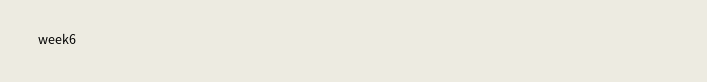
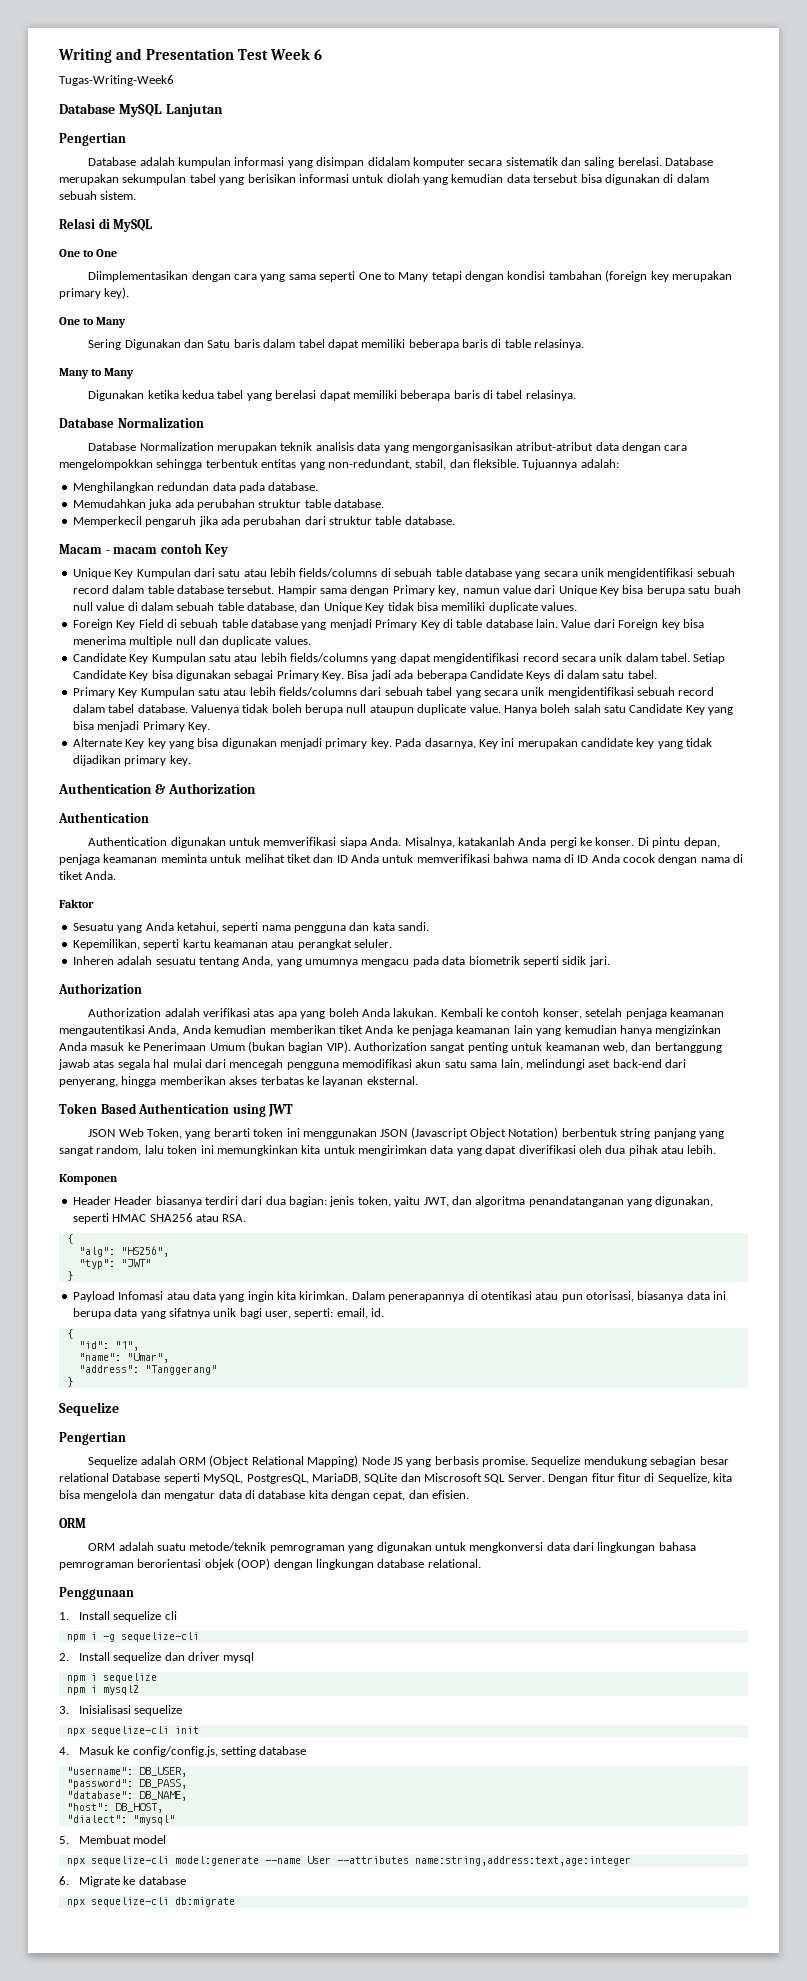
[38,33,76,44] week6 -> [58,48,323,63] [59,75,174,86] [59,103,223,117] [59,133,126,146] [88,157,714,168] [59,174,709,185] [59,191,137,200] [59,218,153,232] [59,249,118,257] [88,270,732,282] [59,287,130,299] [59,317,127,328] [88,339,585,350] [59,368,135,379] [88,390,576,401] [59,417,204,428] [88,442,688,453] [59,459,619,470] [72,482,319,493] [72,499,384,510] [72,516,455,527] [59,543,229,557] [72,568,735,579] [72,585,741,596] [72,602,577,613] [72,619,704,630] [72,636,311,647] [72,653,726,664] [72,670,657,681] [72,687,715,698] [72,704,734,715] [72,721,210,732] [72,738,713,749] [72,755,191,766] [58,783,256,794] [58,812,149,823] [88,837,720,848] [59,854,744,865] [59,871,117,880] [59,899,94,908] [72,922,430,933] [72,939,392,950] [72,956,610,967] [58,983,142,994] [88,1008,724,1019] [59,1025,722,1036] [59,1041,722,1053] [58,1059,686,1070] [59,1076,418,1087] [59,1103,294,1117] [88,1127,724,1139] [59,1145,717,1156] [59,1174,118,1185] [72,1196,714,1207] [72,1213,247,1224] [66,1234,73,1244] [78,1246,169,1257] [78,1259,151,1269] [66,1271,73,1281] [72,1291,727,1302] [72,1308,385,1319] [66,1329,73,1339] [78,1341,139,1351] [78,1353,169,1363] [78,1365,217,1375] [66,1377,73,1387] [59,1402,119,1416] [59,1432,126,1445] [88,1455,729,1467] [59,1473,732,1484] [59,1490,470,1501] [59,1518,86,1528] [88,1542,696,1553] [59,1558,481,1570] [59,1587,134,1600] [59,1611,177,1622] [66,1632,199,1642] [59,1652,255,1663] [66,1673,157,1683] [66,1685,139,1695] [59,1705,183,1716] [66,1726,199,1736] [59,1746,307,1757] [66,1767,187,1777] [66,1779,187,1789] [66,1791,187,1801] [66,1803,163,1813] [66,1815,175,1825] [59,1835,167,1844] [66,1856,631,1866] [59,1876,186,1887] [66,1897,235,1907] Writing and Presentation Test Week 6 // Tugas-Writing-Week6 // Database MySQL Lanjutan // Pengertian // Database adalah kumpulan informasi yang disimpan didalam komputer secara sistematik dan saling berelasi. Database merupakan sekumpulan tabel yang berisikan informasi untuk diolah yang kemudian data tersebut bisa digunakan di dalam sebuah sistem. // Relasi di MySQL // One to One // Diimplementasikan dengan cara yang sama seperti One to Many tetapi dengan kondisi tambahan (foreign key merupakan primary key). // One to Many // Sering Digunakan dan Satu baris dalam tabel dapat memiliki beberapa baris di table relasinya. // Many to Many // Digunakan ketika kedua tabel yang berelasi dapat memiliki beberapa baris di tabel relasinya. // Database Normalization // Database Normalization merupakan teknik analisis data yang mengorganisasikan atribut-atribut data dengan cara mengelompokkan sehingga terbentuk entitas yang non-redundant, stabil, dan fleksible. Tujuannya adalah: // Menghilangkan redundan data pada database. // Memudahkan juka ada perubahan struktur table database. // Memperkecil pengaruh jika ada perubahan dari struktur table database. // Macam - macam contoh Key // Unique Key Kumpulan dari satu atau lebih fields/columns di sebuah table database yang secara unik mengidentifikasi sebuah record dalam table database tersebut. Hampir sama dengan Primary key, namun value dari Unique Key bisa berupa satu buah null value di dalam sebuah table database, dan Unique Key tidak bisa memiliki duplicate values. // Foreign Key Field di sebuah table database yang menjadi Primary Key di table database lain. Value dari Foreign key bisa menerima multiple null dan duplicate values. // Candidate Key Kumpulan satu atau lebih fields/columns yang dapat mengidentifikasi record secara unik dalam tabel. Setiap Candidate Key bisa digunakan sebagai Primary Key. Bisa jadi ada beberapa Candidate Keys di dalam satu tabel. // Primary Key Kumpulan satu atau lebih fields/columns dari sebuah tabel yang secara unik mengidentifikasi sebuah record dalam tabel database. Valuenya tidak boleh berupa null ataupun duplicate value. Hanya boleh salah satu Candidate Key yang bisa menjadi Primary Key. // Alternate Key key yang bisa digunakan menjadi primary key. Pada dasarnya, Key ini merupakan candidate key yang tidak dijadikan primary key. // Authentication & Authorization // Authentication // Authentication digunakan untuk memverifikasi siapa Anda. Misalnya, katakanlah Anda pergi ke konser. Di pintu depan, penjaga keamanan meminta untuk melihat tiket dan ID Anda untuk memverifikasi bahwa nama di ID Anda cocok dengan nama di tiket Anda. // Faktor // Sesuatu yang Anda ketahui, seperti nama pengguna dan kata sandi. // Kepemilikan, seperti kartu keamanan atau perangkat seluler. // Inheren adalah sesuatu tentang Anda, yang umumnya mengacu pada data biometrik seperti sidik jari. // Authorization // Authorization adalah verifikasi atas apa yang boleh Anda lakukan. Kembali ke contoh konser, setelah penjaga keamanan mengautentikasi Anda, Anda kemudian memberikan tiket Anda ke penjaga keamanan lain yang kemudian hanya mengizinkan Anda masuk ke Penerimaan Umum (bukan bagian VIP). Authorization sangat penting untuk keamanan web, dan bertanggung jawab atas segala hal mulai dari mencegah pengguna memodifikasi akun satu sama lain, melindungi aset back-end dari penyerang, hingga memberikan akses terbatas ke layanan eksternal. // Token Based Authentication using JWT // JSON Web Token, yang berarti token ini menggunakan JSON (Javascript Object Notation) berbentuk string panjang yang sangat random, lalu token ini memungkinkan kita untuk mengirimkan data yang dapat diverifikasi oleh dua pihak atau lebih. // Komponen // Header Header biasanya terdiri dari dua bagian: jenis token, yaitu JWT, dan algoritma penandatanganan yang digunakan, seperti HMAC SHA256 atau RSA. // { // "alg": "HS256", // "typ": "JWT" // } // Payload Infomasi atau data yang ingin kita kirimkan. Dalam penerapannya di otentikasi atau pun otorisasi, biasanya data ini berupa data yang sifatnya unik bagi user, seperti: email, id. // { // "id": "1", // "name": "Umar", // "address": "Tanggerang" // } // Sequelize // Pengertian // Sequelize adalah ORM (Object Relational Mapping) Node JS yang berbasis promise. Sequelize mendukung sebagian besar relational Database seperti MySQL, PostgresQL, MariaDB, SQLite dan Miscrosoft SQL Server. Dengan fitur fitur di Sequelize, kita bisa mengelola dan mengatur data di database kita dengan cepat, dan efisien. // ORM // ORM adalah suatu metode/teknik pemrograman yang digunakan untuk mengkonversi data dari lingkungan bahasa pemrograman berorientasi objek (OOP) dengan lingkungan database relational. // Penggunaan // 1. Install sequelize cli // npm i -g sequelize-cli // 2. Install sequelize dan driver mysql // npm i sequelize // npm i mysql2 // 3. Inisialisasi sequelize // npx sequelize-cli init // 4. Masuk ke config/config.js, setting database // "username": DB_USER, // "password": DB_PASS, // "database": DB_NAME, // "host": DB_HOST, // "dialect": "mysql" // 5. Membuat model // npx sequelize-cli model:generate --name User --attributes name:string,address:text,age:integer // 6. Migrate ke database // npx sequelize-cli db:migrate

